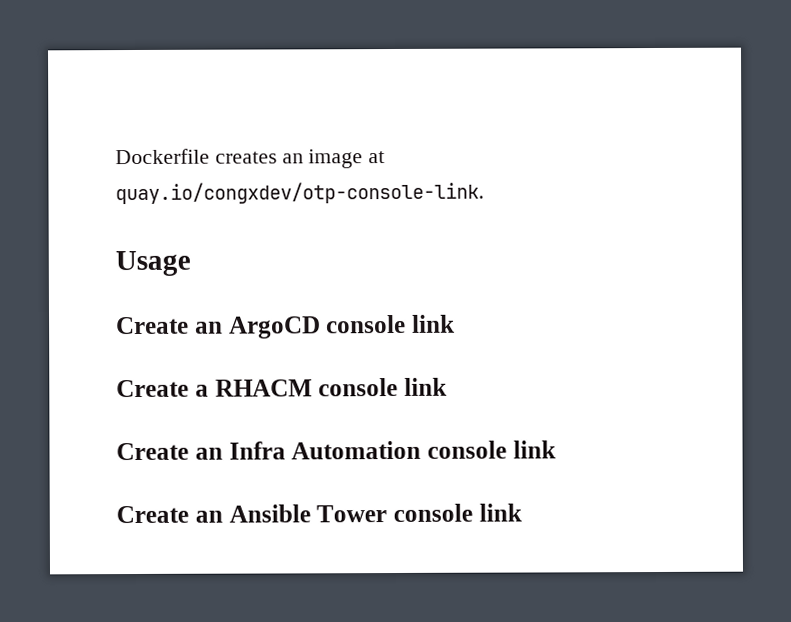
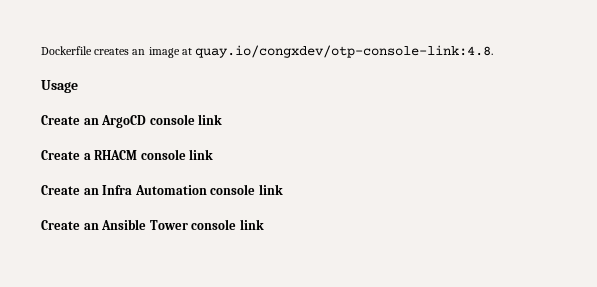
[115,181,484,205] quay.io/congxdev/otp-console-link. -> [195,45,494,58] quay.io/congxdev/otp-console-link:4.8.

